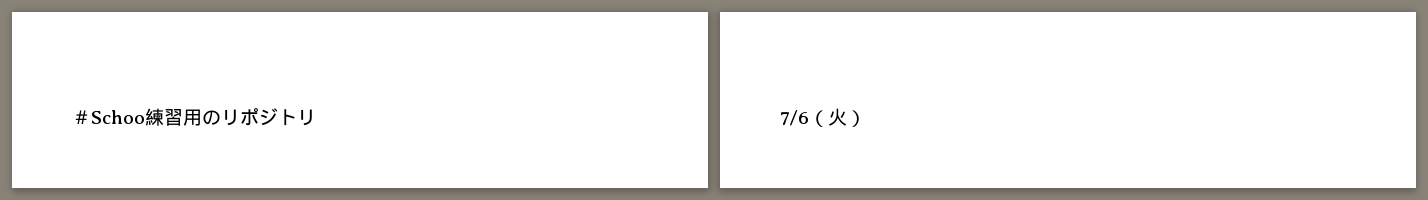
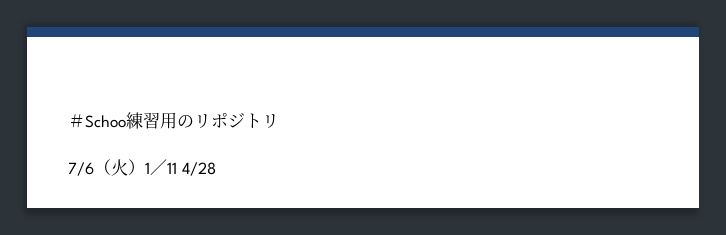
(866, 118) none -> [145,159,216,176] 1／11 4/28

